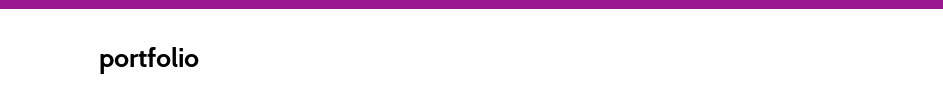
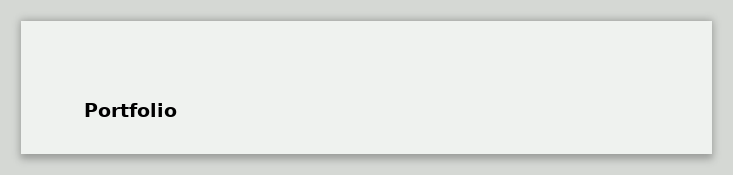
[99,47,199,74] portfolio -> [84,103,177,117] Portfolio

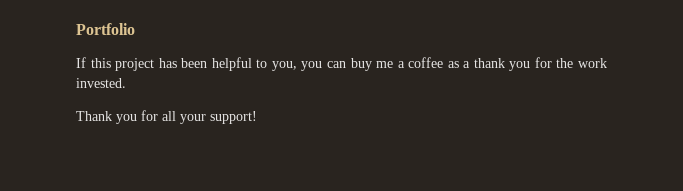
(177, 110) none -> [76,57,608,71] [76,78,126,88] [76,110,257,124] // If this project has been helpful to you, you can buy me a coffee as a thank you for the work invested. // Thank you for all your support!

